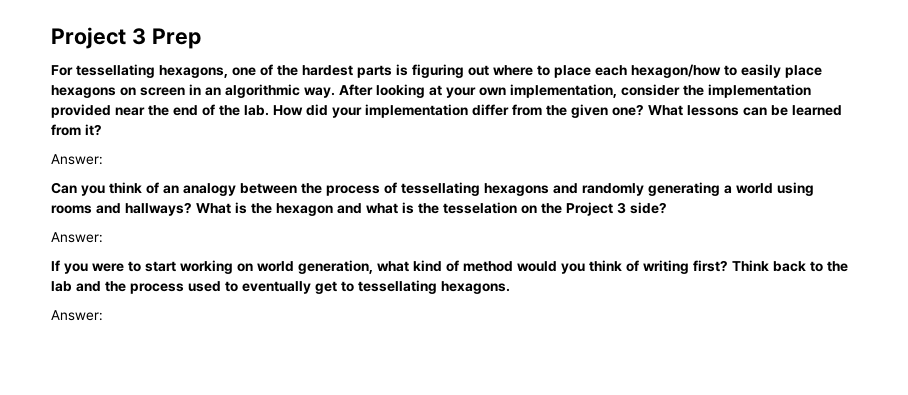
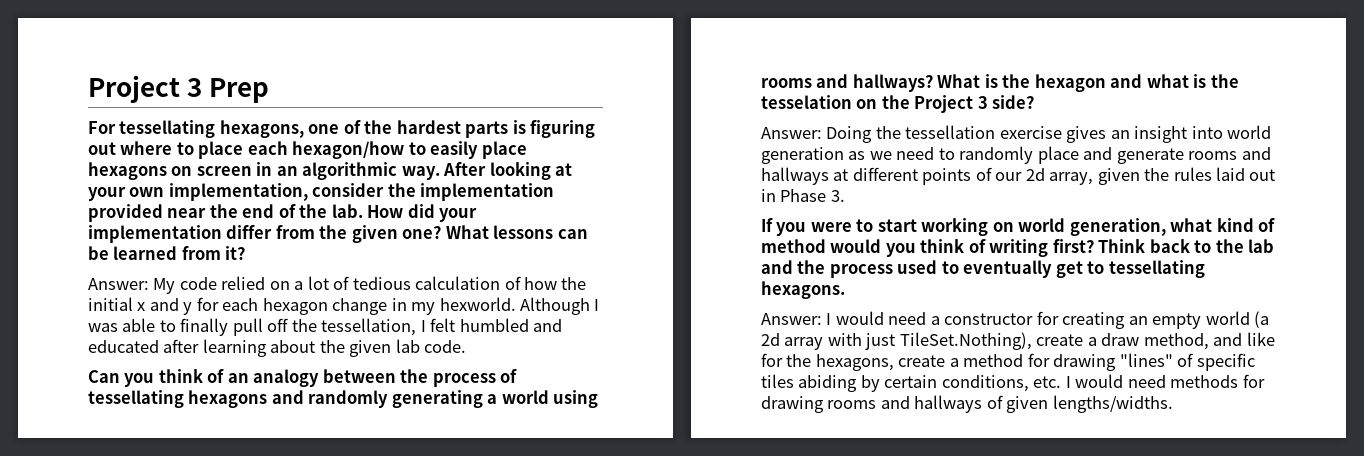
(103, 159) none -> [153,276,587,294] [88,297,600,315] [88,318,563,336] [88,339,467,357] My code relied on a lot of tedious calculation of how the initial x and y for each hexagon change in my hexworld. Although I was able to finally pull off the tessellation, I felt humbled and educated after learning about the given lab code.
(103, 237) none -> [826,125,1272,143] [761,146,1271,164] [761,167,1276,185] [761,189,845,202] Doing the tessellation exercise gives an insight into world generation as we need to randomly place and generate rooms and hallways at different points of our 2d array, given the rules laid out in Phase 3.
(103, 315) none -> [826,311,1270,329] [761,332,1275,350] [761,353,1255,371] [761,374,1265,392] [761,395,1173,413] I would need a constructor for creating an empty world (a 2d array with just TileSet.Nothing), create a draw method, and like for the hexagons, create a method for drawing "lines" of specific tiles abiding by certain conditions, etc. I would need methods for drawing rooms and hallways of given lengths/widths.

